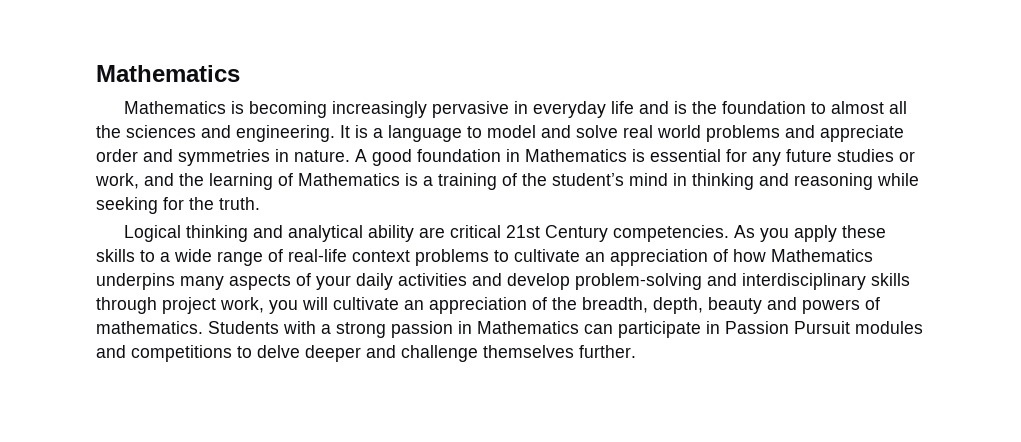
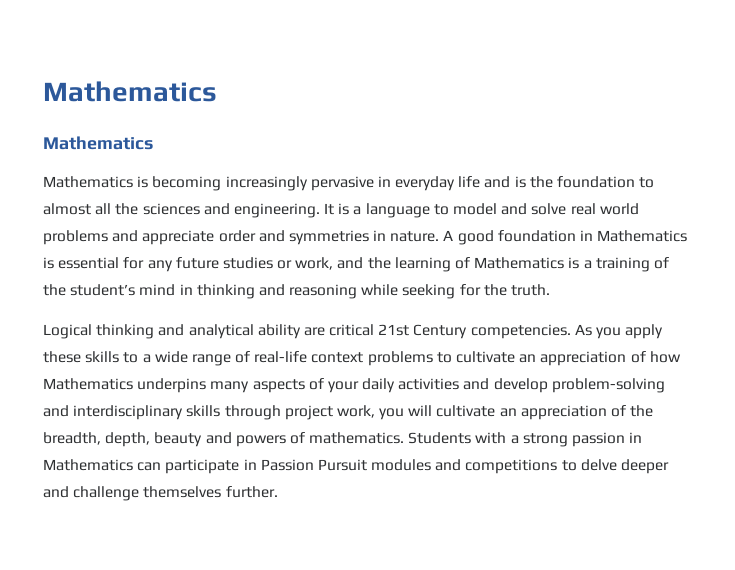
[96,65,240,82] [123,101,226,114] Mathematics // Mathematics -> [43,81,217,102] [43,136,153,150] [43,176,133,188] Mathematics // Mathematics // Mathematics

